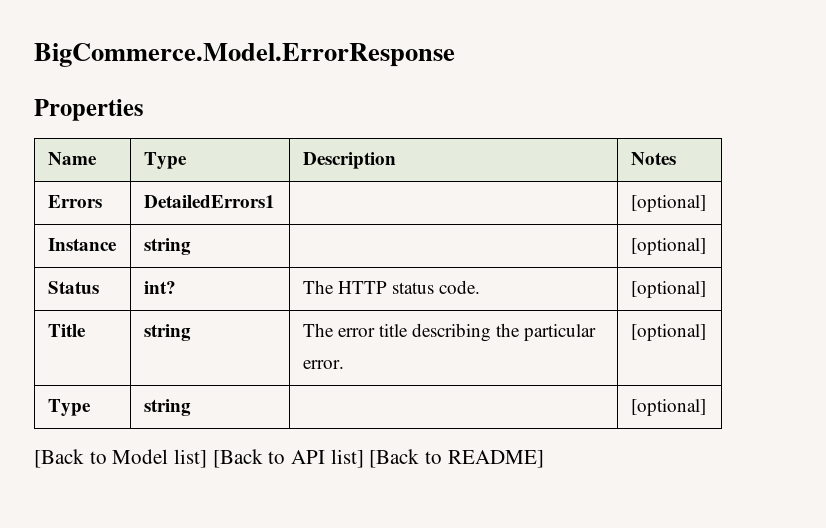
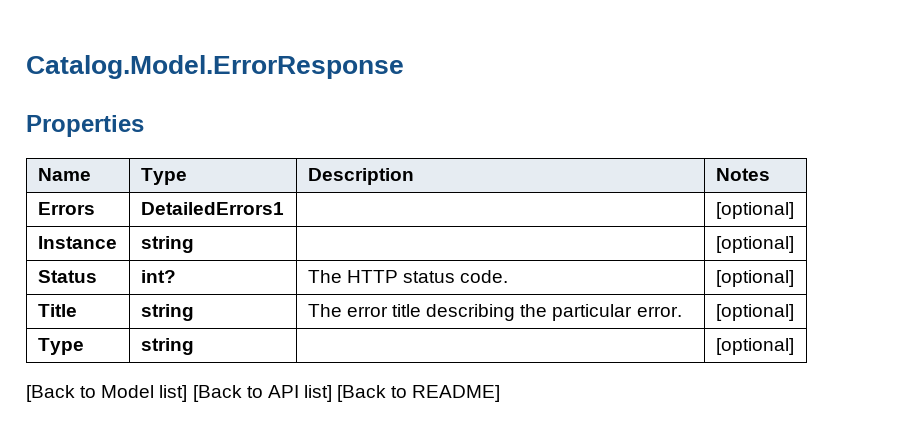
[34,43,455,67] BigCommerce.Model.ErrorResponse -> [26,55,404,79] Catalog.Model.ErrorResponse

